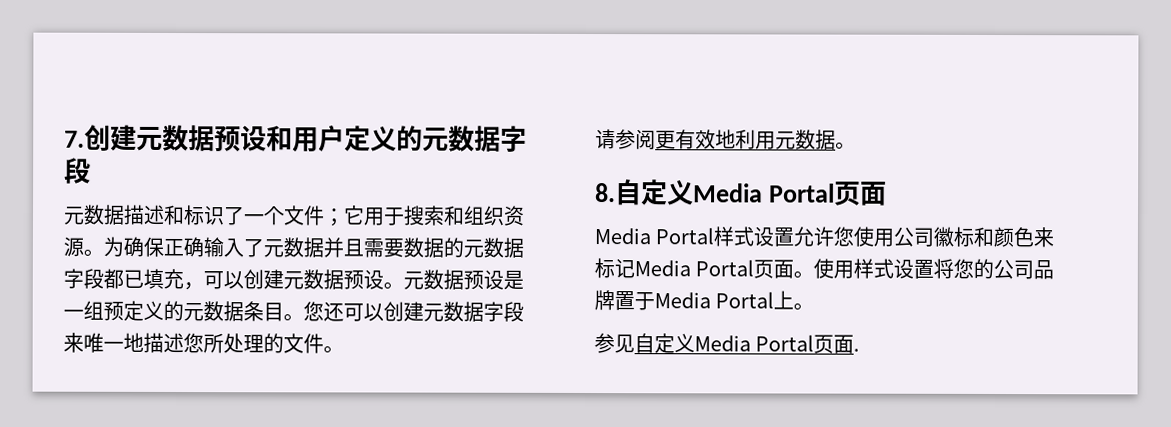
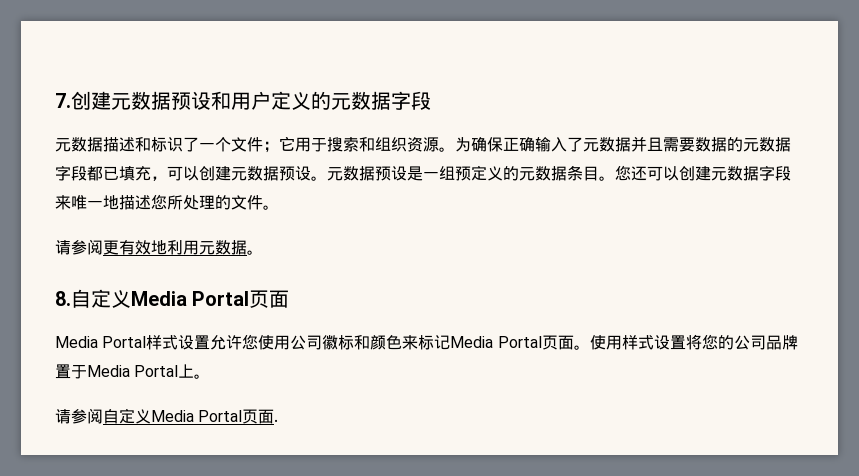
[594,333,635,354] 参见 -> [55,408,103,424] 请参阅

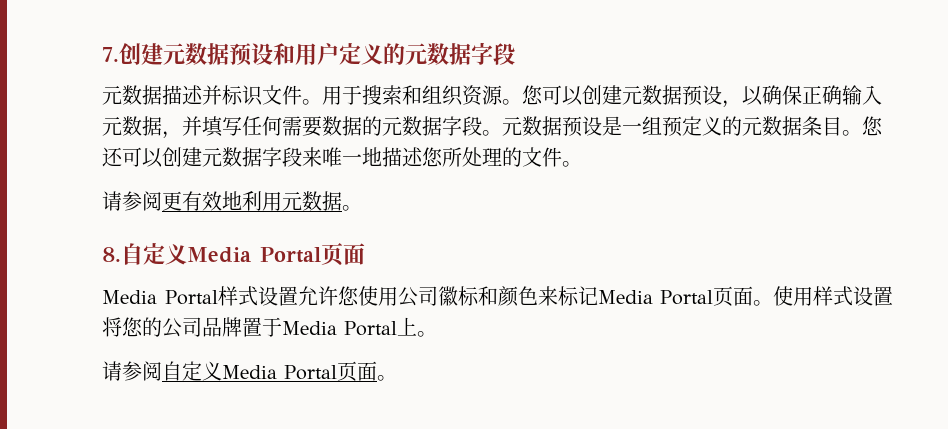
[135,136,295,153] 和标识了一个文件；它 -> [202,85,322,106] 并标识文件。
[455,136,663,152] 为确保正确输入了元数据并且 -> [522,85,882,108] [102,116,282,139] 您可以创建元数据预设，以确保正确输入元数据，并填写任何
[87,166,311,181] 都已填充，可以创建元数据预设 -> (482, 126) none
[274,419,279,422] . -> [377,375,397,381] 。

